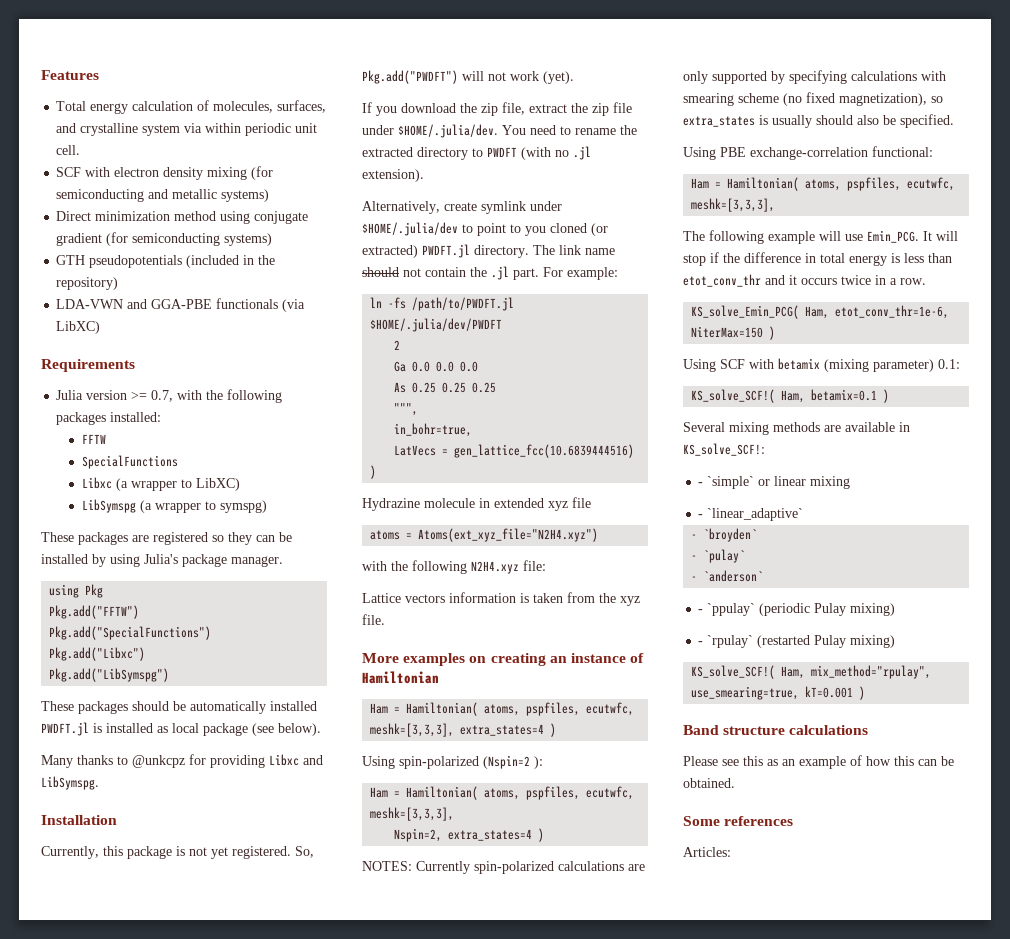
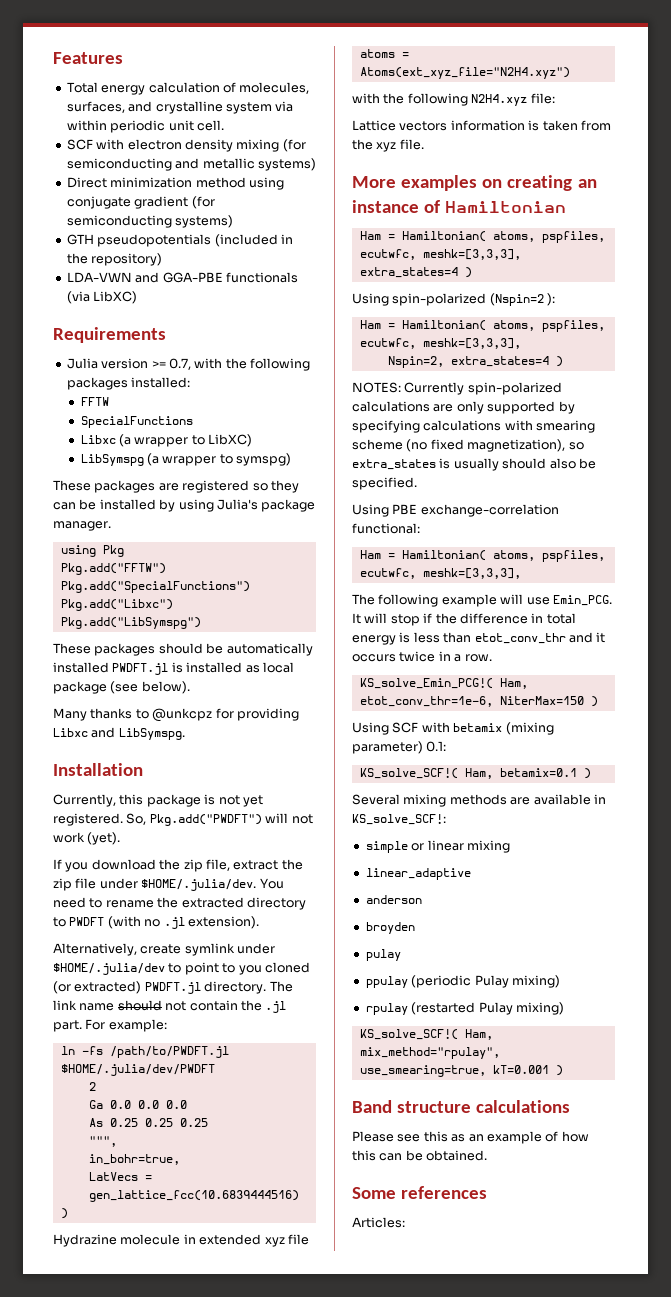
[691,305,800,319] KS_solve_Emin_PCG( -> [359,678,493,689] KS_solve_Emin_PCG!(
[698,476,755,489] - `simple` -> [365,841,408,853] simple
[698,508,804,521] [691,528,758,542] [691,549,746,563] [691,570,764,582] [698,603,756,616] - `linear_adaptive` // - `broyden` // - `pulay` // - `anderson` // - `ppulay` -> [365,868,471,880] [365,895,422,904] [365,922,415,934] [365,949,401,961] [365,976,408,988] linear_adaptive // anderson // broyden // pulay // ppulay
[698,635,754,648] - `rpulay` -> [365,1003,408,1015] rpulay

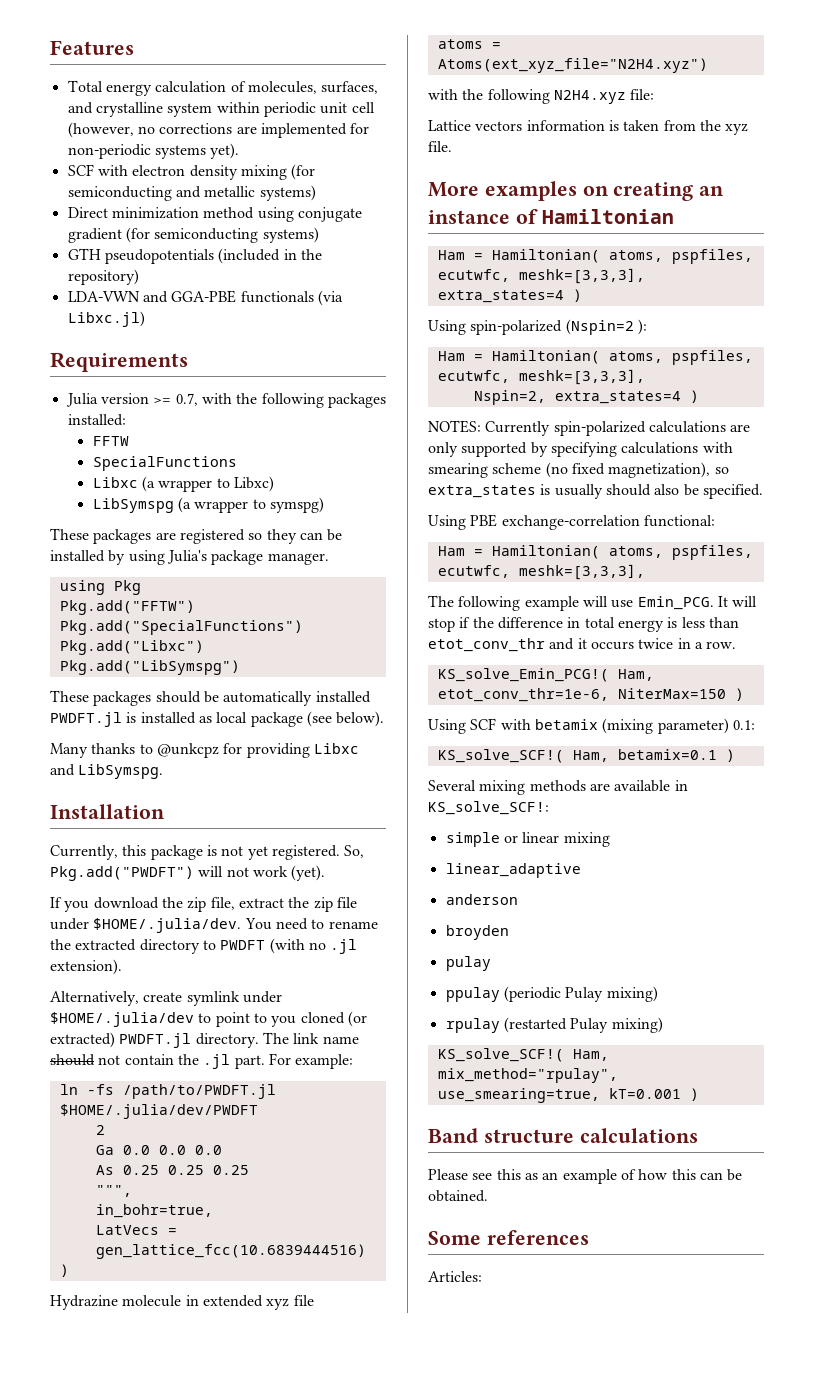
[275,101,294,112] via -> (213, 110) none
[196,120,224,131] cell. -> [351,102,375,113] [67,122,370,138] [67,143,240,159] cell (however, no corrections are implemented for non-periodic systems yet).
[93,291,138,304] LibXC) -> [67,311,145,327] Libxc.jl)
[208,434,253,447] LibXC) -> [233,476,274,492] Libxc)

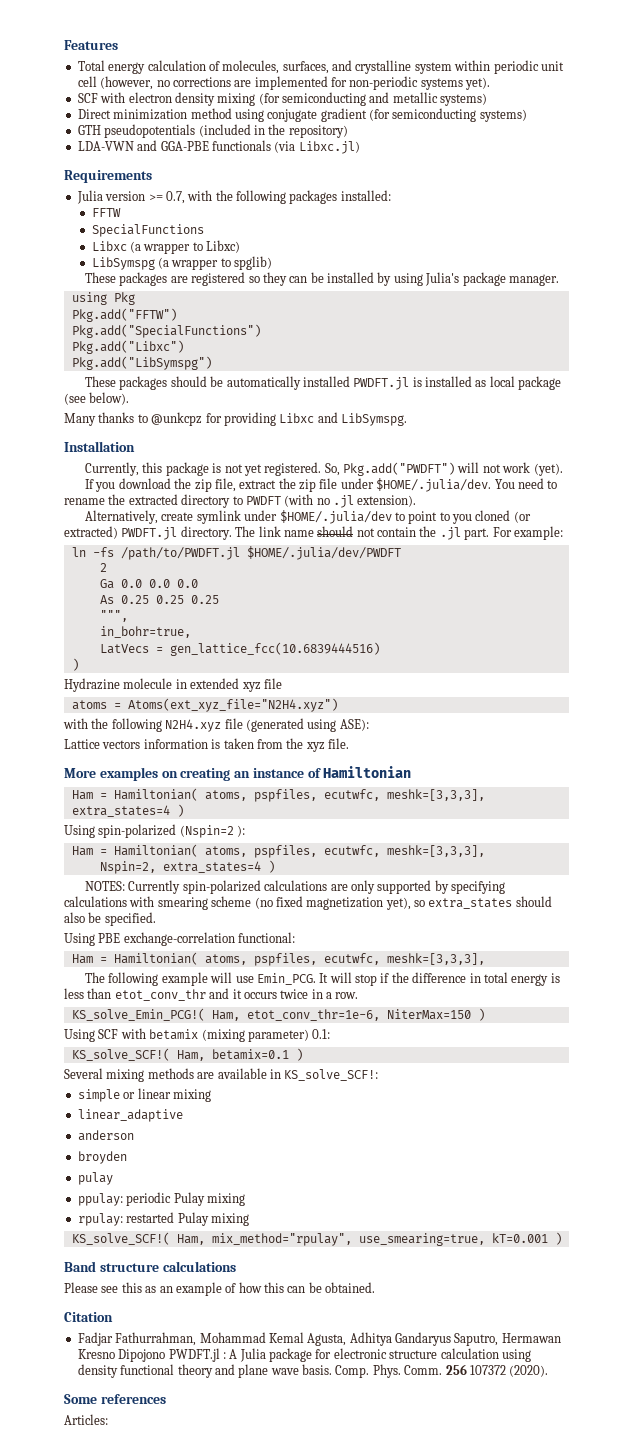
[269,497,324,513] symspg) -> [234,256,273,270] spglib)
[630,89,655,100] file: -> [224,718,369,732] file (generated using ASE):
[608,462,729,478] [428,484,603,499] magnetization), so extra_states is usually -> [306,897,513,910] magnetization yet), so extra_states
[445,986,658,1002] [445,1017,663,1033] ppulay (periodic Pulay mixing) // rpulay (restarted Pulay mixing) -> [77,1192,245,1206] [77,1212,249,1226] ppulay: periodic Pulay mixing // rpulay: restarted Pulay mixing
(488, 1196) none -> [64,1312,113,1322] [77,1332,561,1346] [77,1348,531,1362] [77,1364,549,1378] // Citation // Fadjar Fathurrahman, Mohammad Kemal Agusta, Adhitya Gandaryus Saputro, Hermawan Kresno Dipojono PWDFT.jl : A Julia package for electronic structure calculation using density functional theory and plane wave basis. Comp. Phys. Comm. 256 107372 (2020).

